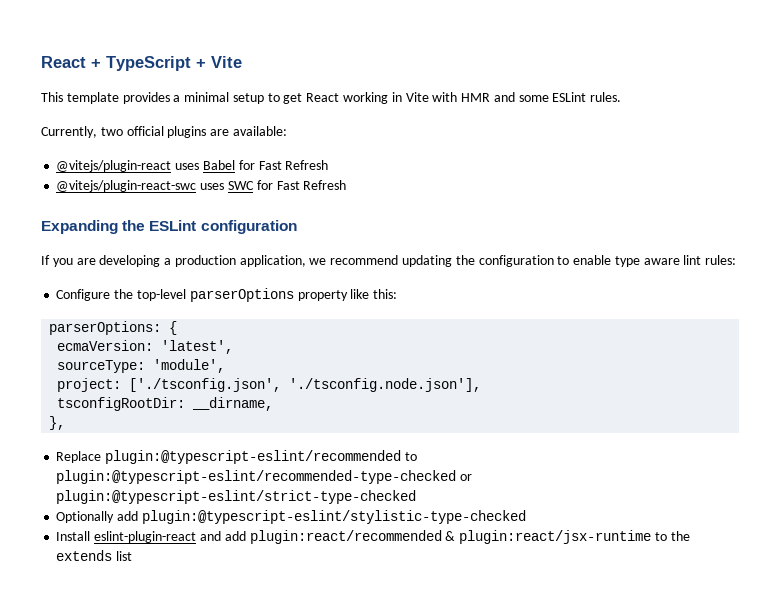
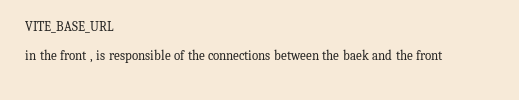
[41,56,242,71] [41,92,622,104] [41,126,287,138] [56,160,329,172] [56,180,347,192] [41,220,297,234] [41,255,737,267] [56,288,398,302] [49,321,178,335] [57,340,234,354] [57,359,226,373] [57,378,482,392] [57,397,274,411] [49,416,66,430] [56,450,417,464] [56,470,473,484] [56,490,417,504] [56,510,526,524] [56,530,690,544] [56,550,133,561] React + TypeScript + Vite // This template provides a minimal setup to get React working in Vite with HMR and some ESLint rules. // Currently, two official plugins are available: // @vitejs/plugin-react uses Babel for Fast Refresh // @vitejs/plugin-react-swc uses SWC for Fast Refresh // Expanding the ESLint configuration // If you are developing a production application, we recommend updating the configuration to enable type aware lint rules: // Configure the top-level parserOptions property like this: // parserOptions: { // ecmaVersion: 'latest', // sourceType: 'module', // project: ['./tsconfig.json', './tsconfig.node.json'], // tsconfigRootDir: __dirname, // }, // Replace plugin:@typescript-eslint/recommended to plugin:@typescript-eslint/recommended-type-checked or plugin:@typescript-eslint/strict-type-checked // Optionally add plugin:@typescript-eslint/stylistic-type-checked // Install eslint-plugin-react and add plugin:react/recommended & plugin:react/jsx-runtime to the extends list -> [25,21,114,33] [25,49,444,63] VITE_BASE_URL // in the front , is responsible of the connections between the baek and the front

